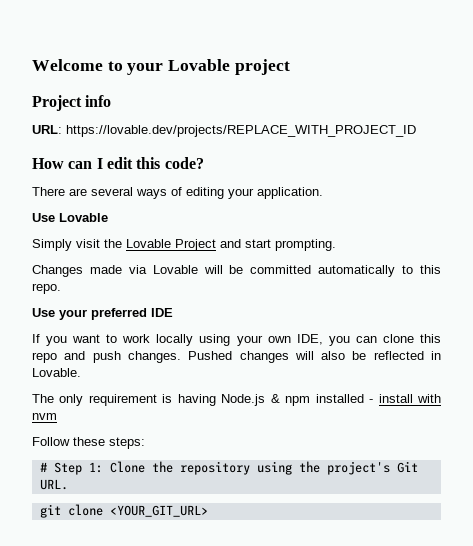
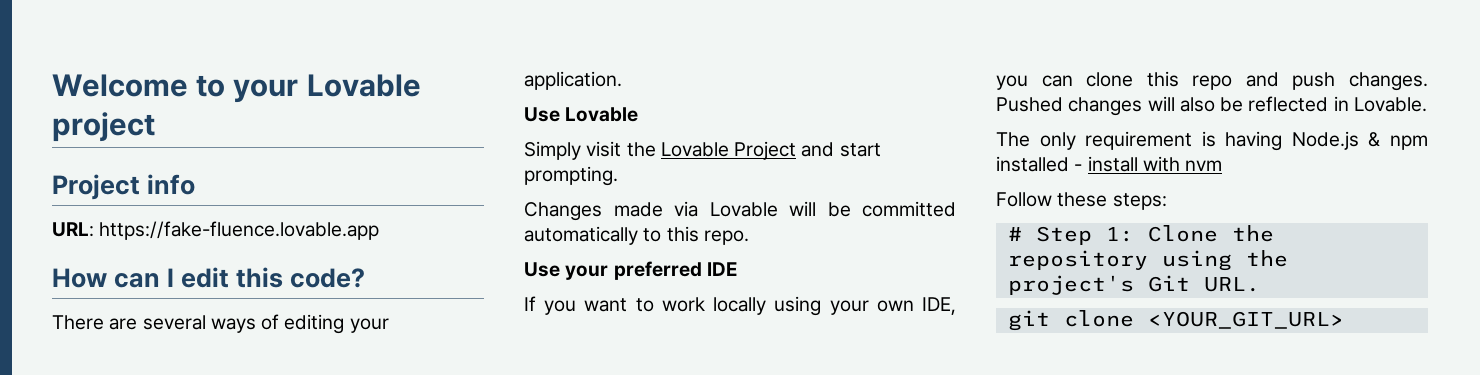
[66,125,416,137] https://lovable.dev/projects/REPLACE_WITH_PROJECT_ID -> [99,221,380,240] https://fake-fluence.lovable.app

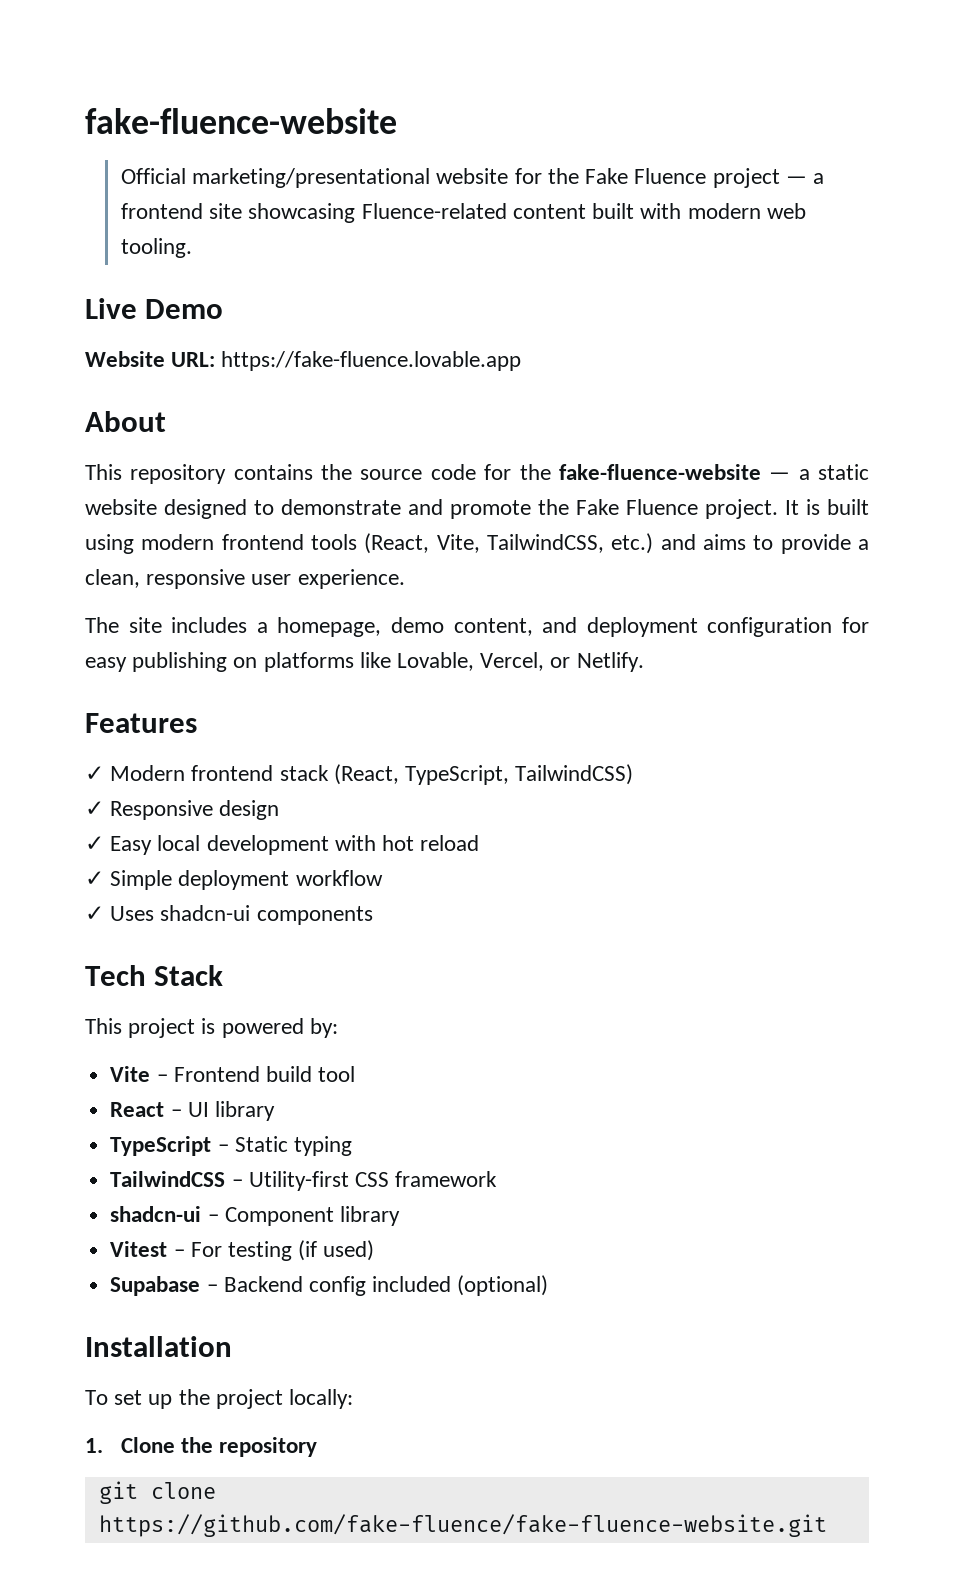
[52,74,421,103] [52,112,155,142] [52,174,196,200] [52,221,380,240] [52,267,366,288] [52,314,389,334] [524,71,622,90] [524,107,639,122] [524,141,881,160] [524,166,618,186] [524,201,956,221] [524,226,749,245] [524,261,737,280] [524,296,956,316] [996,71,1428,91] [996,96,1427,116] [996,131,1428,151] [996,156,1223,172] [996,192,1167,210] [1007,225,1274,245] [1007,250,1288,271] [1007,275,1260,295] Welcome to your Lovable project // Project info // URL: https://fake-fluence.lovable.app // How can I edit this code? // There are several ways of editing your application. // Use Lovable // Simply visit the Lovable Project and start prompting. // Changes made via Lovable will be committed automatically to this repo. // Use your preferred IDE // If you want to work locally using your own IDE, you can clone this repo and push changes. Pushed changes will also be reflected in Lovable. // The only requirement is having Node.js & npm installed - install with nvm // Follow these steps: // # Step 1: Clone the repository using the project's Git URL. -> [85,108,397,134] [121,168,824,188] [121,203,806,223] [121,238,193,258] [85,298,224,319] [85,351,522,371] [85,411,166,432] [85,464,870,484] [85,499,869,519] [85,533,870,554] [85,569,405,589] [85,617,870,637] [85,652,644,672] [85,713,197,733] [85,764,634,785] [85,800,280,820] [85,835,480,855] [85,870,383,890] [85,905,373,925] [85,965,224,986] [85,1018,338,1038] [110,1066,356,1082] [110,1101,275,1121] [110,1136,352,1156] [110,1171,498,1191] [110,1206,400,1226] [110,1240,375,1261] [110,1275,549,1296] [85,1336,232,1357] [85,1389,354,1409] [85,1437,318,1457] fake-fluence-website // Official marketing/presentational website for the Fake Fluence project — a frontend site showcasing Fluence-related content built with modern web tooling. // Live Demo // Website URL: https://fake-fluence.lovable.app // About // This repository contains the source code for the fake-fluence-website — a static website designed to demonstrate and promote the Fake Fluence project. It is built using modern frontend tools (React, Vite, TailwindCSS, etc.) and aims to provide a clean, responsive user experience. // The site includes a homepage, demo content, and deployment configuration for easy publishing on platforms like Lovable, Vercel, or Netlify. // Features // ✓ Modern frontend stack (React, TypeScript, TailwindCSS) // ✓ Responsive design // ✓ Easy local development with hot reload // ✓ Simple deployment workflow // ✓ Uses shadcn-ui components // Tech Stack // This project is powered by: // Vite – Frontend build tool // React – UI library // TypeScript – Static typing // TailwindCSS – Utility-first CSS framework // shadcn-ui – Component library // Vitest – For testing (if used) // Supabase – Backend config included (optional) // Installation // To set up the project locally: // 1. Clone the repository
[1147,311,1344,329] <YOUR_GIT_URL> -> [98,1514,827,1537] https://github.com/fake-fluence/fake-fluence-website.git

